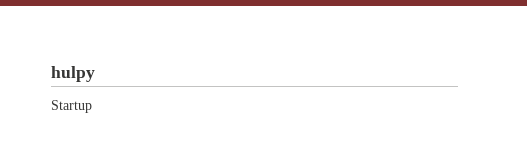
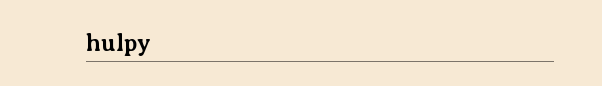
[51,100,92,113] // Startup -> (151, 44) none

